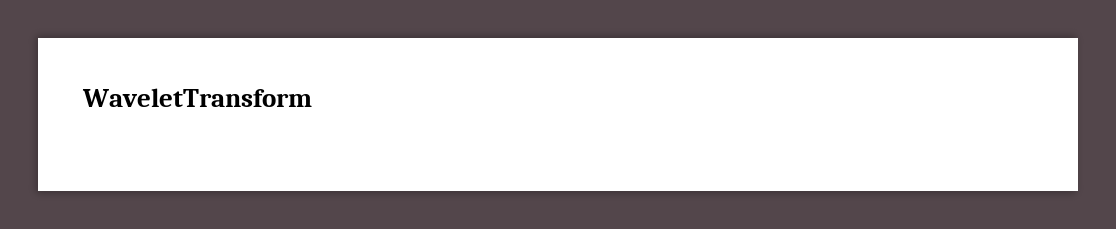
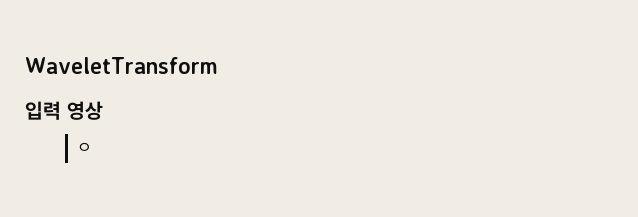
(312, 97) none -> [25,101,103,120] [77,142,93,153] // 입력 영상 // ㅇ

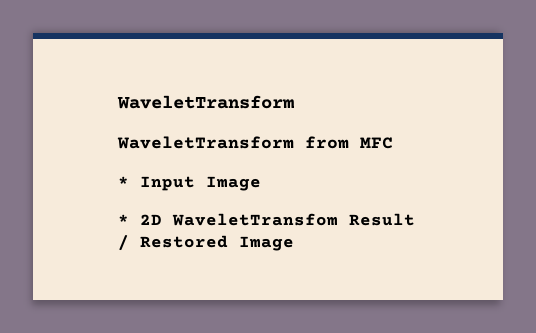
[25,101,103,120] [77,142,93,153] 입력 영상 // ㅇ -> [117,136,393,149] [118,176,261,191] [118,213,415,226] [118,235,294,251] WaveletTransform from MFC // * Input Image // * 2D WaveletTransfom Result / Restored Image

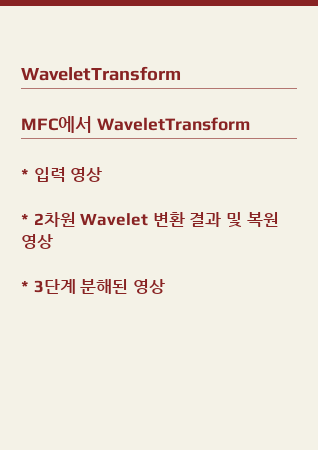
[117,95,294,109] [117,136,393,149] [118,176,261,191] [118,213,415,226] [118,235,294,251] WaveletTransform // WaveletTransform from MFC // * Input Image // * 2D WaveletTransfom Result / Restored Image -> [21,66,181,81] [21,116,250,133] [21,167,103,182] [21,212,279,228] [21,234,53,249] [21,279,165,294] WaveletTransform // MFC에서 WaveletTransform // * 입력 영상 // * 2차원 Wavelet 변환 결과 및 복원 영상 // * 3단계 분해된 영상

